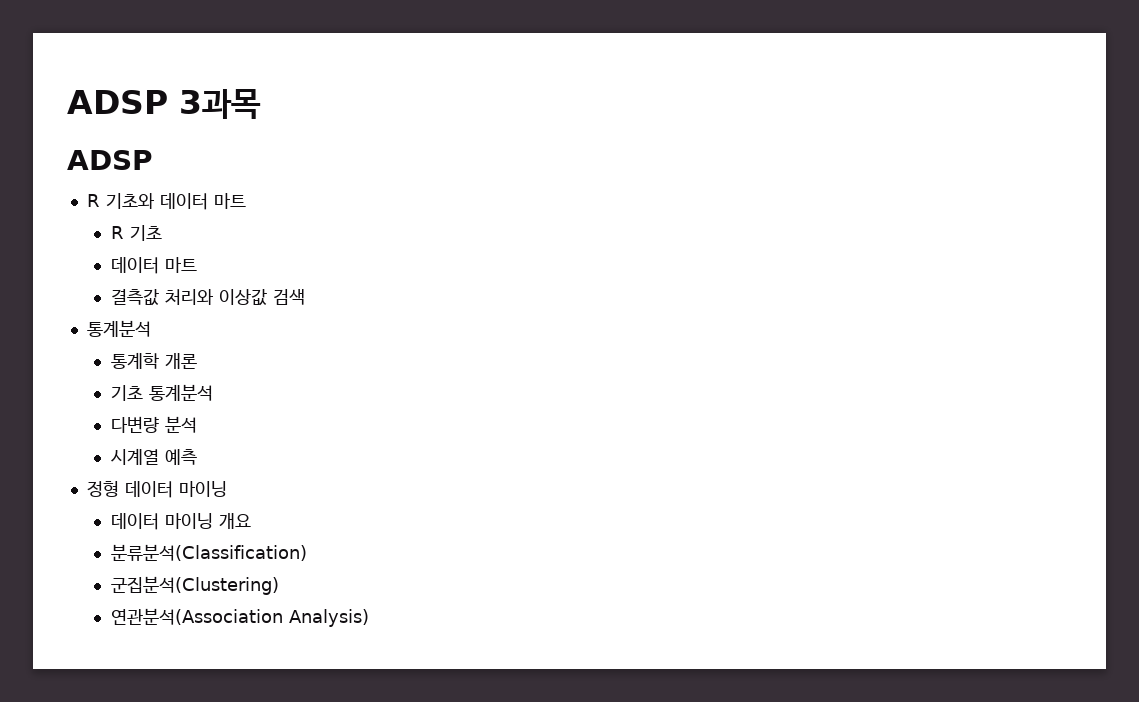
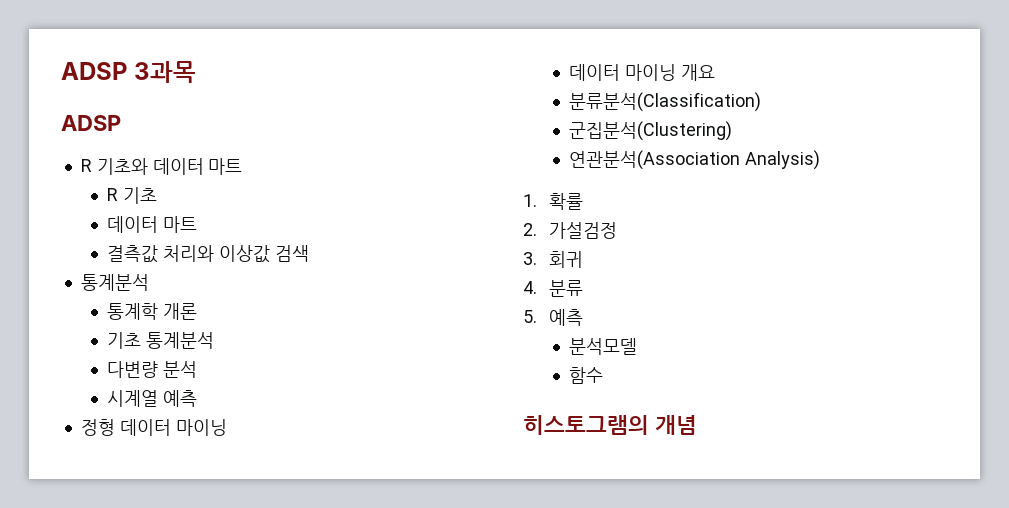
(369, 618) none -> [523,193,584,210] [523,222,618,239] [523,251,584,268] [523,280,584,297] [523,309,584,326] [569,338,638,355] [569,367,604,384] [523,415,697,435] // 1. 확률 // 2. 가설검정 // 3. 회귀 // 4. 분류 // 5. 예측 // 분석모델 // 함수 // 히스토그램의 개념

